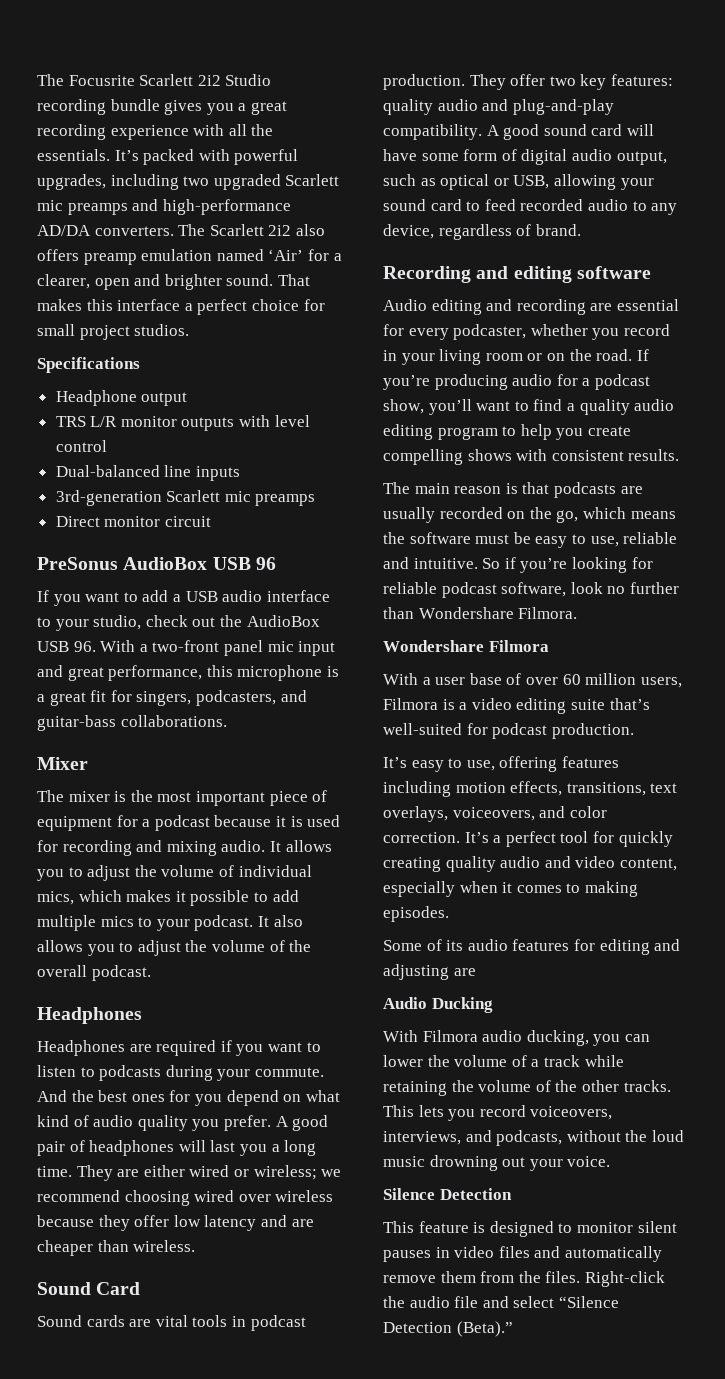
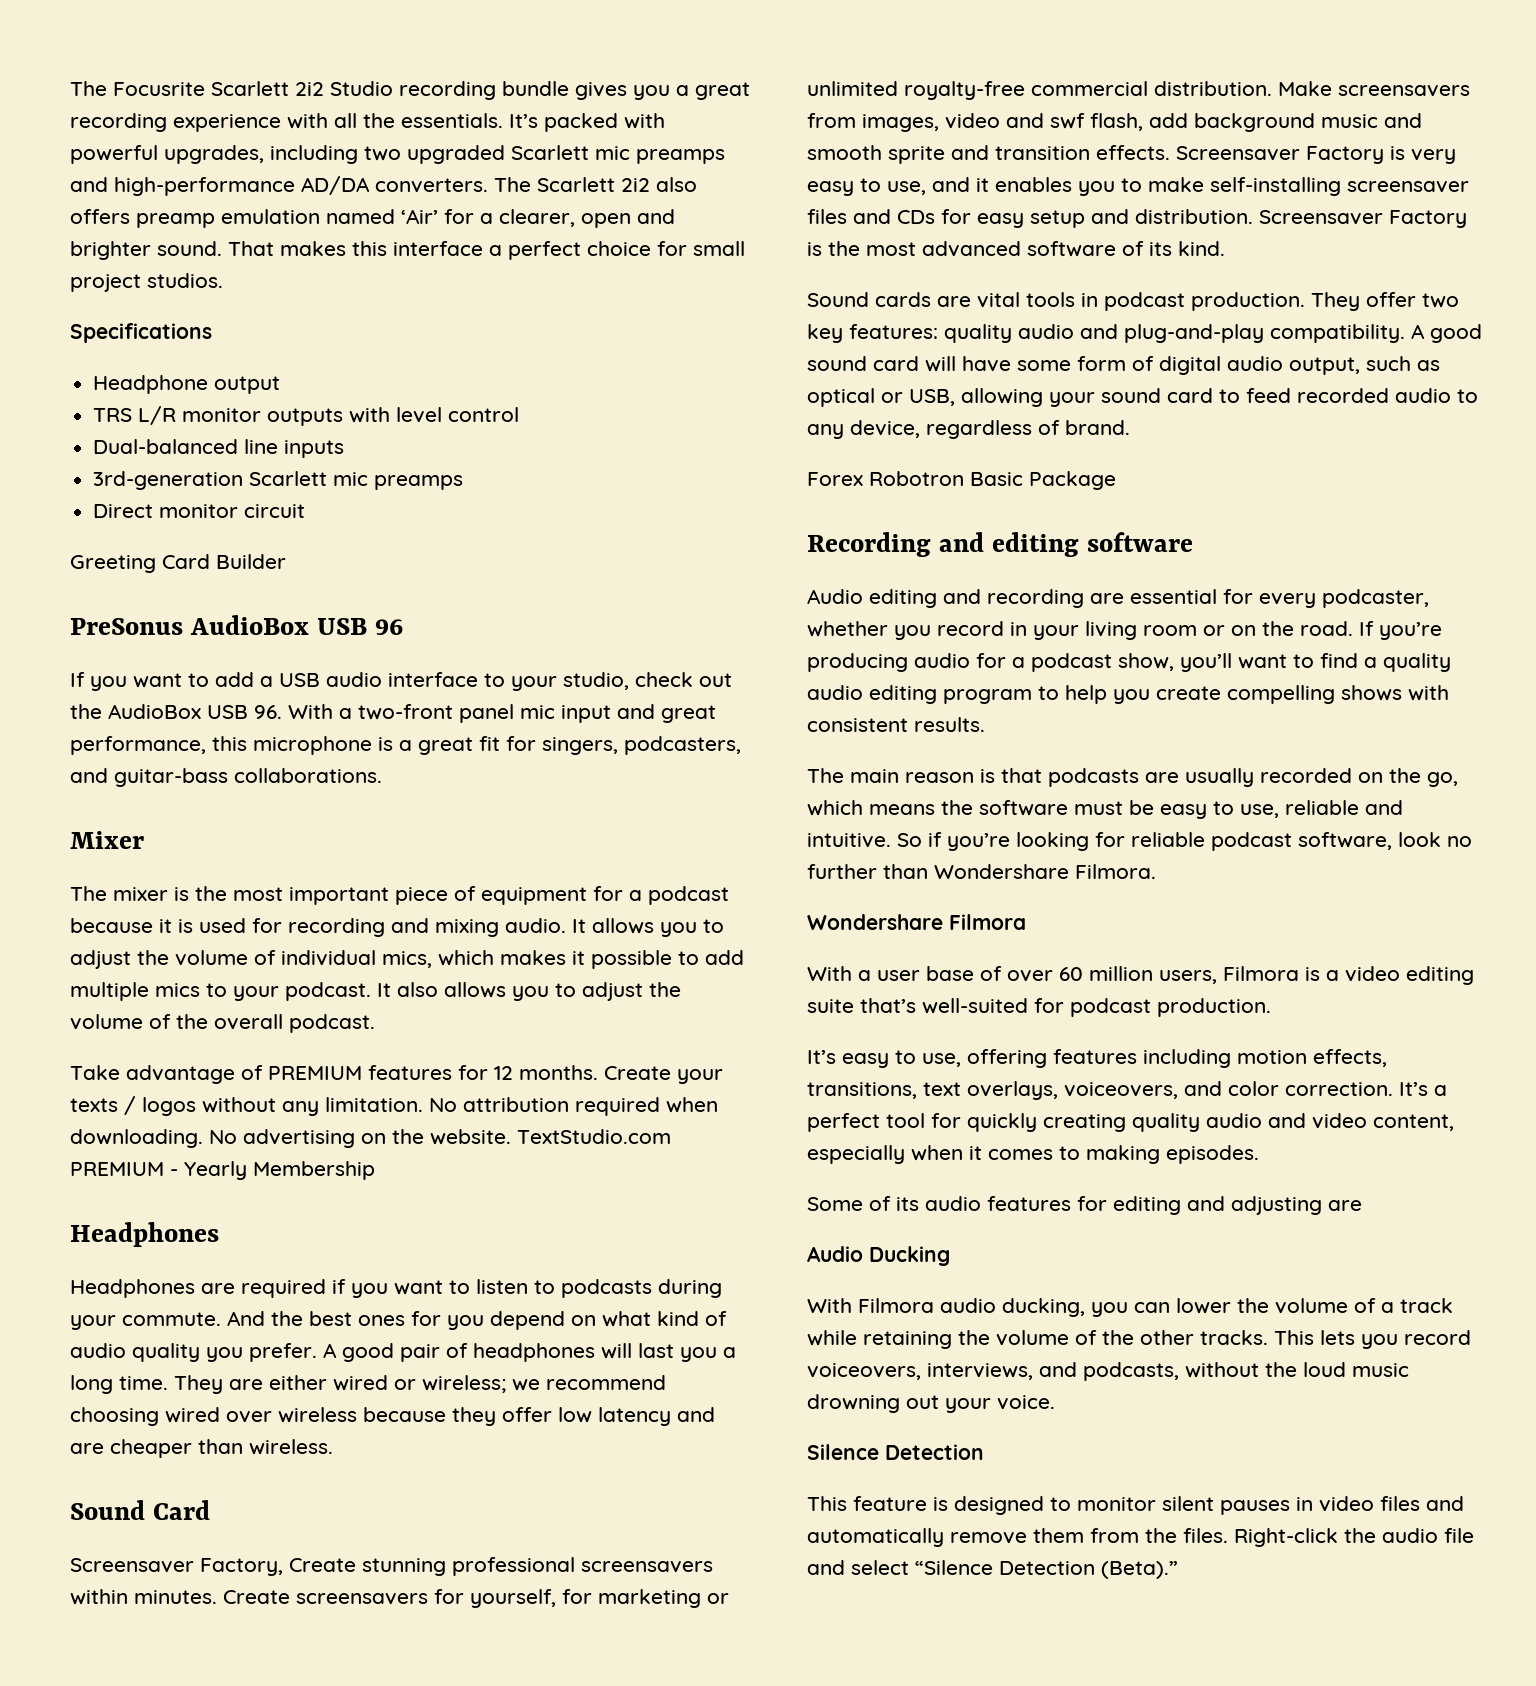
(211, 521) none -> [70,554,286,573] // Greeting Card Builder
(151, 973) none -> [70,1065,723,1084] [70,1096,718,1116] [70,1129,671,1148] [70,1161,375,1180] // Take advantage of PREMIUM features for 12 months. Create your texts / logos without any limitation. No attribution required when downloading. No advertising on the website. TextStudio.com PREMIUM - Yearly Membership
(141, 1288) none -> [70,1557,713,1576] [70,1589,729,1608] [807,81,1470,100] [807,113,1422,132] [807,145,1456,164] [807,177,1469,196] [807,209,1467,228] [807,241,1225,257] // Screensaver Factory, Create stunning professional screensavers within minutes. Create screensavers for yourself, for marketing or unlimited royalty-free commercial distribution. Make screensavers from images, video and swf flash, add background music and smooth sprite and transition effects. Screensaver Factory is very easy to use, and it enables you to make self-installing screensaver files and CDs for easy setup and distribution. Screensaver Factory is the most advanced software of its kind.
(581, 230) none -> [807,471,1116,490] // Forex Robotron Basic Package

